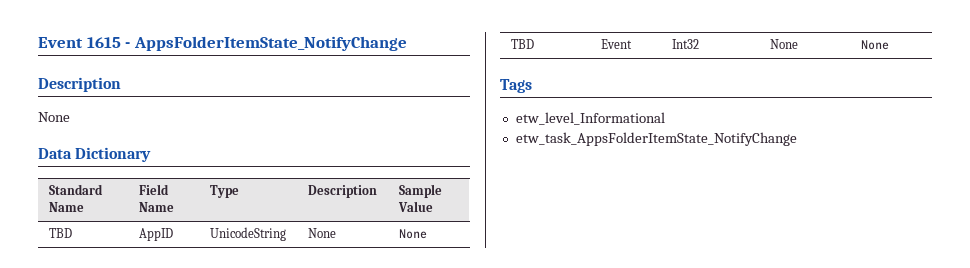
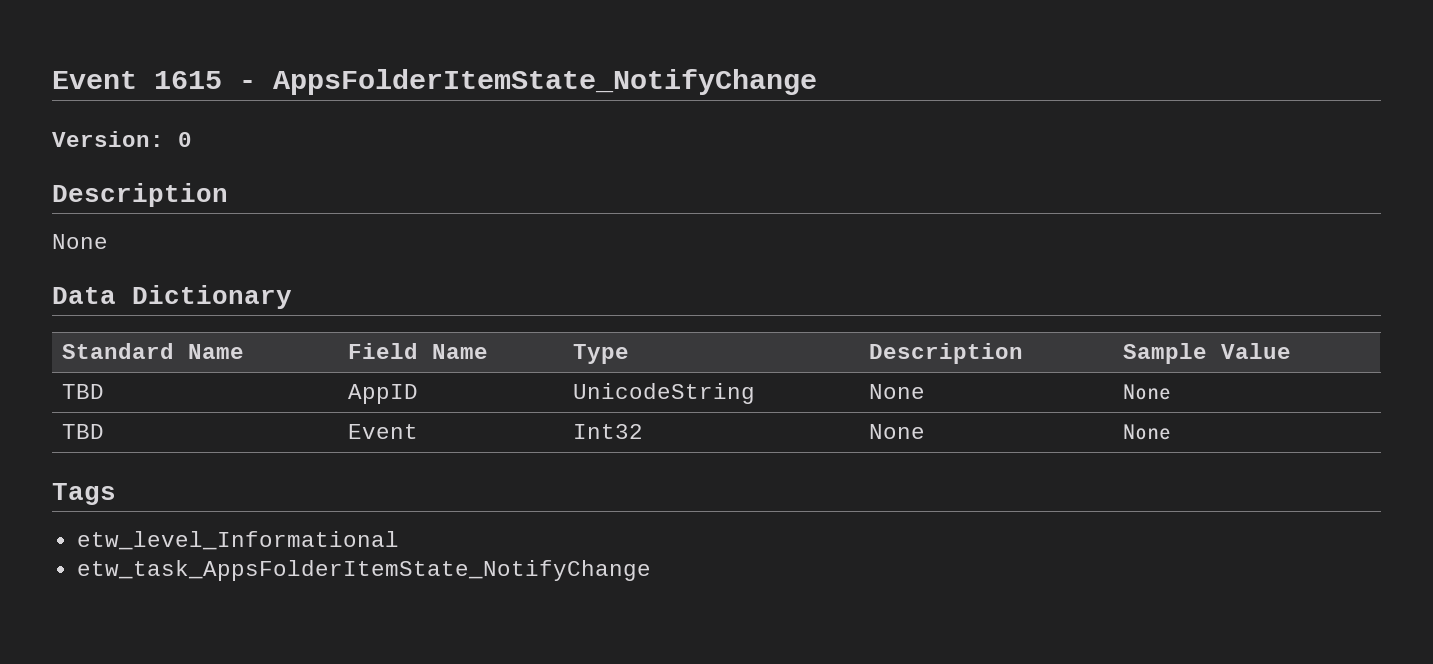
(407, 43) none -> [52,131,192,147] // Version: 0

